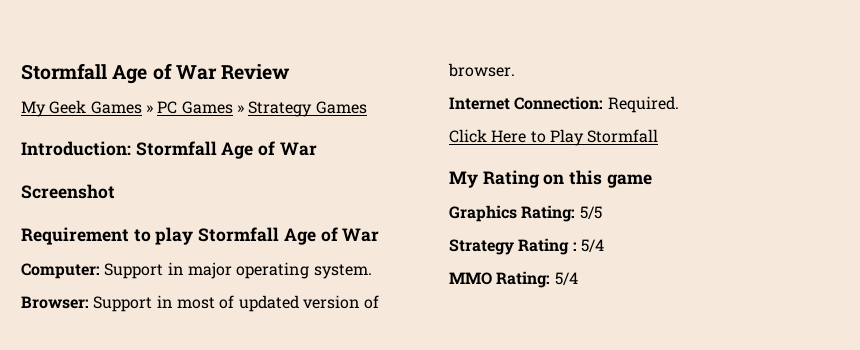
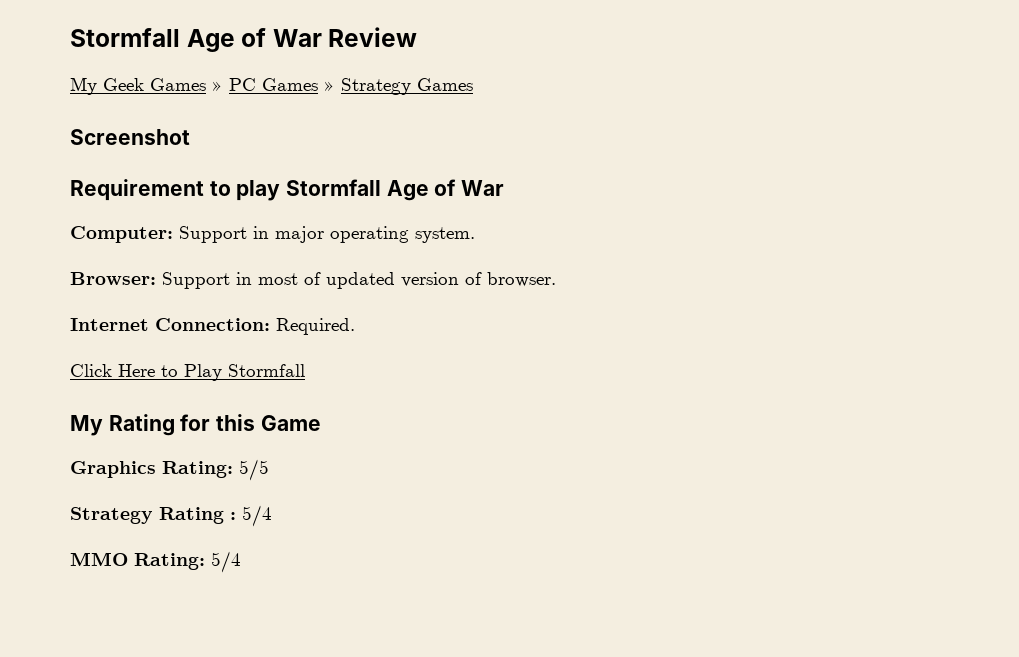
[21,141,317,159] // Introduction: Stormfall Age of War -> (473, 84) none
[543,170,652,188] on this game -> [180,414,321,431] for this Game

